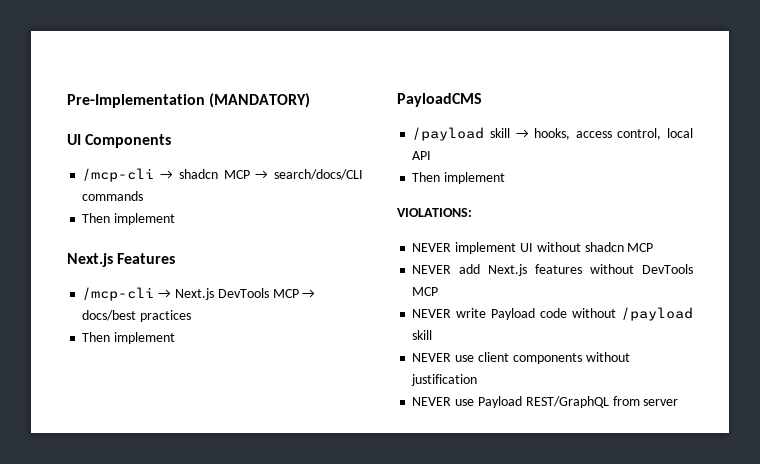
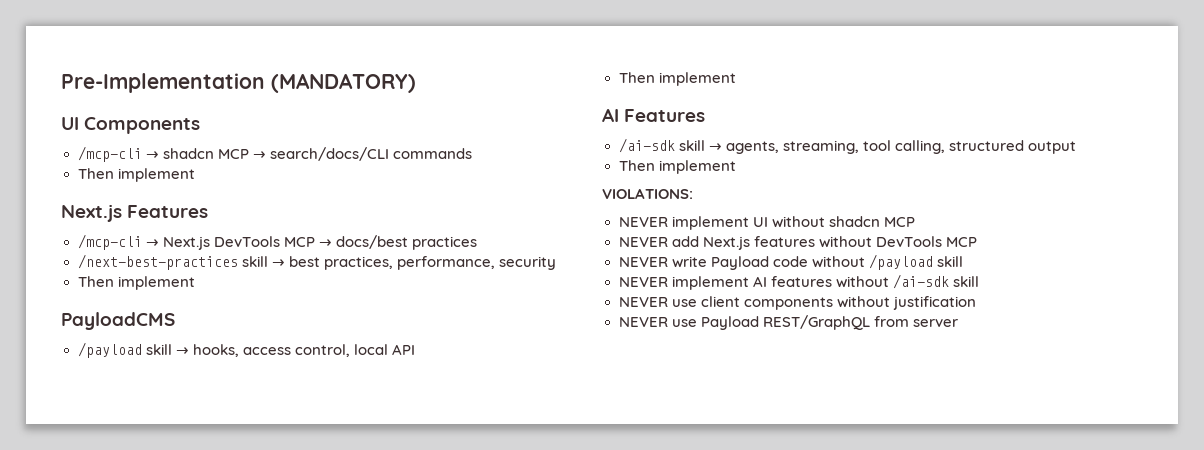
(192, 316) none -> [77,254,556,270] // /next-best-practices skill → best practices, performance, security
(506, 178) none -> [602,108,706,122] [618,138,1076,154] [618,160,736,174] // AI Features // /ai-sdk skill → agents, streaming, tool calling, structured output // Then implement
(433, 335) none -> [618,274,979,290] // NEVER implement AI features without /ai-sdk skill

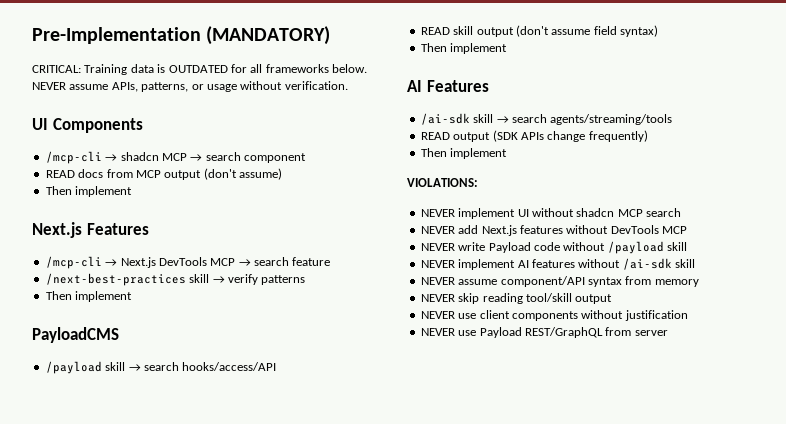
(416, 83) none -> [32,64,367,75] [32,81,348,92] // CRITICAL: Training data is OUTDATED for all frameworks below. NEVER assume APIs, patterns, or usage without verification.
[269,147,472,161] search/docs/CLI commands -> [205,152,306,163] [45,168,282,180] search component // READ docs from MCP output (don't assume)
[335,235,477,250] docs/best practices -> [254,257,331,266] search feature
[288,256,556,270] best practices, performance, security -> [227,274,306,285] verify patterns
[192,344,415,357] hooks, access control, local API -> [143,362,277,371] [420,25,658,37] search hooks/access/API // READ skill output (don't assume field syntax)
[725,140,1076,154] agents, streaming, tool calling, structured output -> [511,114,673,125] [420,130,648,142] search agents/streaming/tools // READ output (SDK APIs change frequently)
(915, 222) none -> [646,208,681,217] search
(979, 281) none -> [420,276,699,287] [420,293,613,304] // NEVER assume component/API syntax from memory // NEVER skip reading tool/skill output

